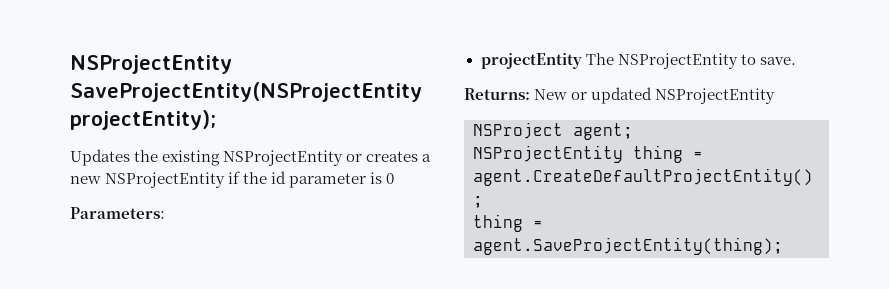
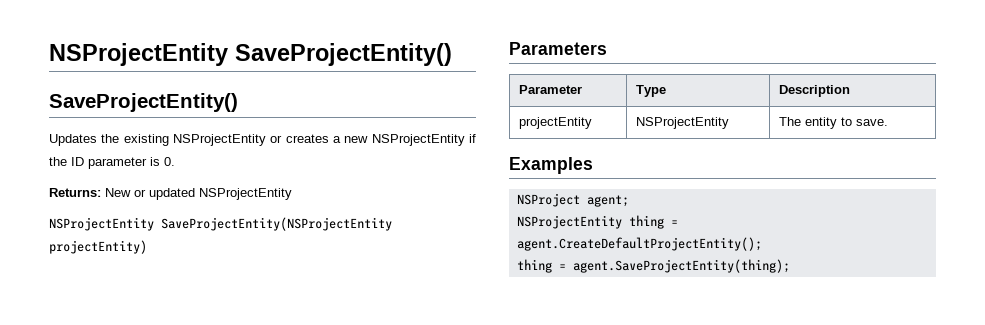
[70,55,232,74] [70,82,422,102] [70,110,216,130] NSProjectEntity SaveProjectEntity(NSProjectEntity projectEntity); -> [49,43,452,66] [49,93,238,112] NSProjectEntity SaveProjectEntity() // SaveProjectEntity()
[271,171,287,184] id -> [71,157,84,166] ID
[386,173,395,184] [70,207,165,219] [480,53,796,69] 0 // Parameters: // projectEntity The NSProjectEntity to save. -> [164,157,175,166] 0.
(776, 96) none -> [49,217,392,231] [49,240,147,254] [509,42,607,55] [518,85,582,94] [635,85,666,97] [778,85,850,97] [518,117,592,129] [635,117,729,129] [778,117,888,129] [509,157,593,174] // NSProjectEntity SaveProjectEntity(NSProjectEntity projectEntity) // Parameters // Parameter | Type | Description // projectEntity | NSProjectEntity | The entity to save. // Examples

